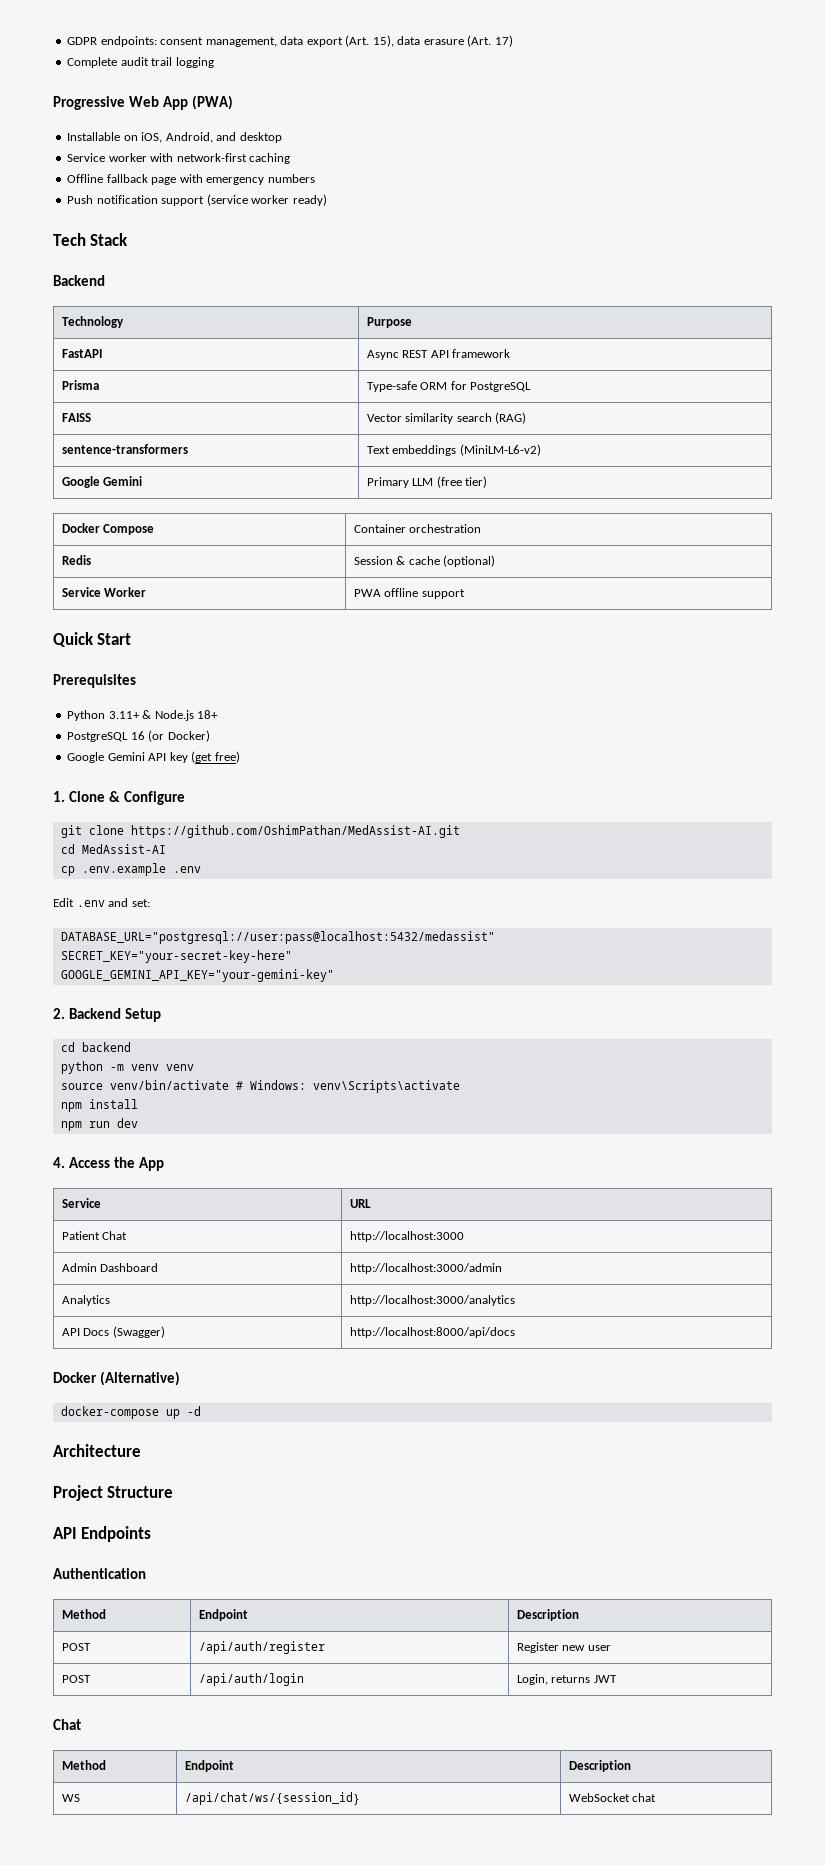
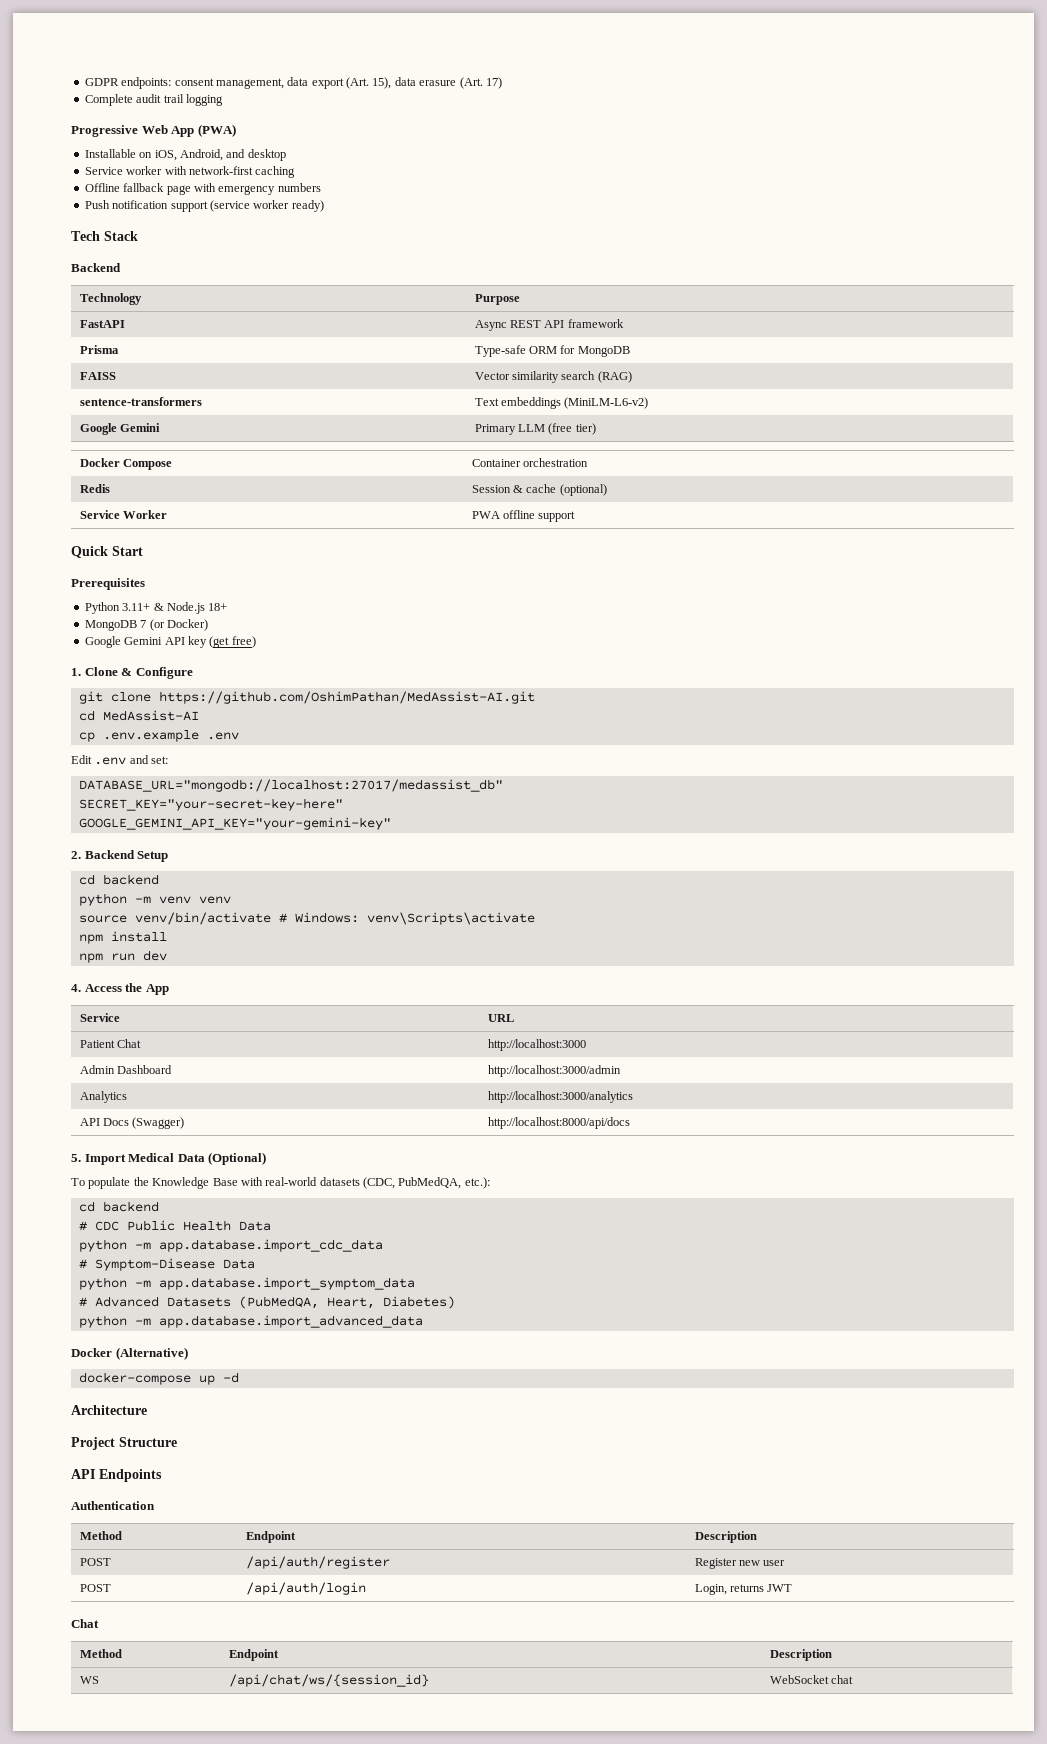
[470,382,532,392] PostgreSQL -> [577,346,630,357] MongoDB
[67,731,145,742] PostgreSQL 16 -> [84,620,147,631] MongoDB 7
[60,931,495,944] DATABASE_URL="postgresql://user:pass@localhost:5432/medassist" -> [78,779,503,792] DATABASE_URL="mongodb://localhost:27017/medassist_db"
(515, 1332) none -> [71,1152,267,1165] [71,1177,490,1189] [78,1201,159,1212] [78,1220,271,1231] [78,1239,383,1252] [78,1258,255,1271] [78,1277,415,1290] [78,1296,455,1309] [78,1315,423,1328] // 5. Import Medical Data (Optional) // To populate the Knowledge Base with real-world datasets (CDC, PubMedQA, etc.): // cd backend // # CDC Public Health Data // python -m app.database.import_cdc_data // # Symptom-Disease Data // python -m app.database.import_symptom_data // # Advanced Datasets (PubMedQA, Heart, Diabetes) // python -m app.database.import_advanced_data

